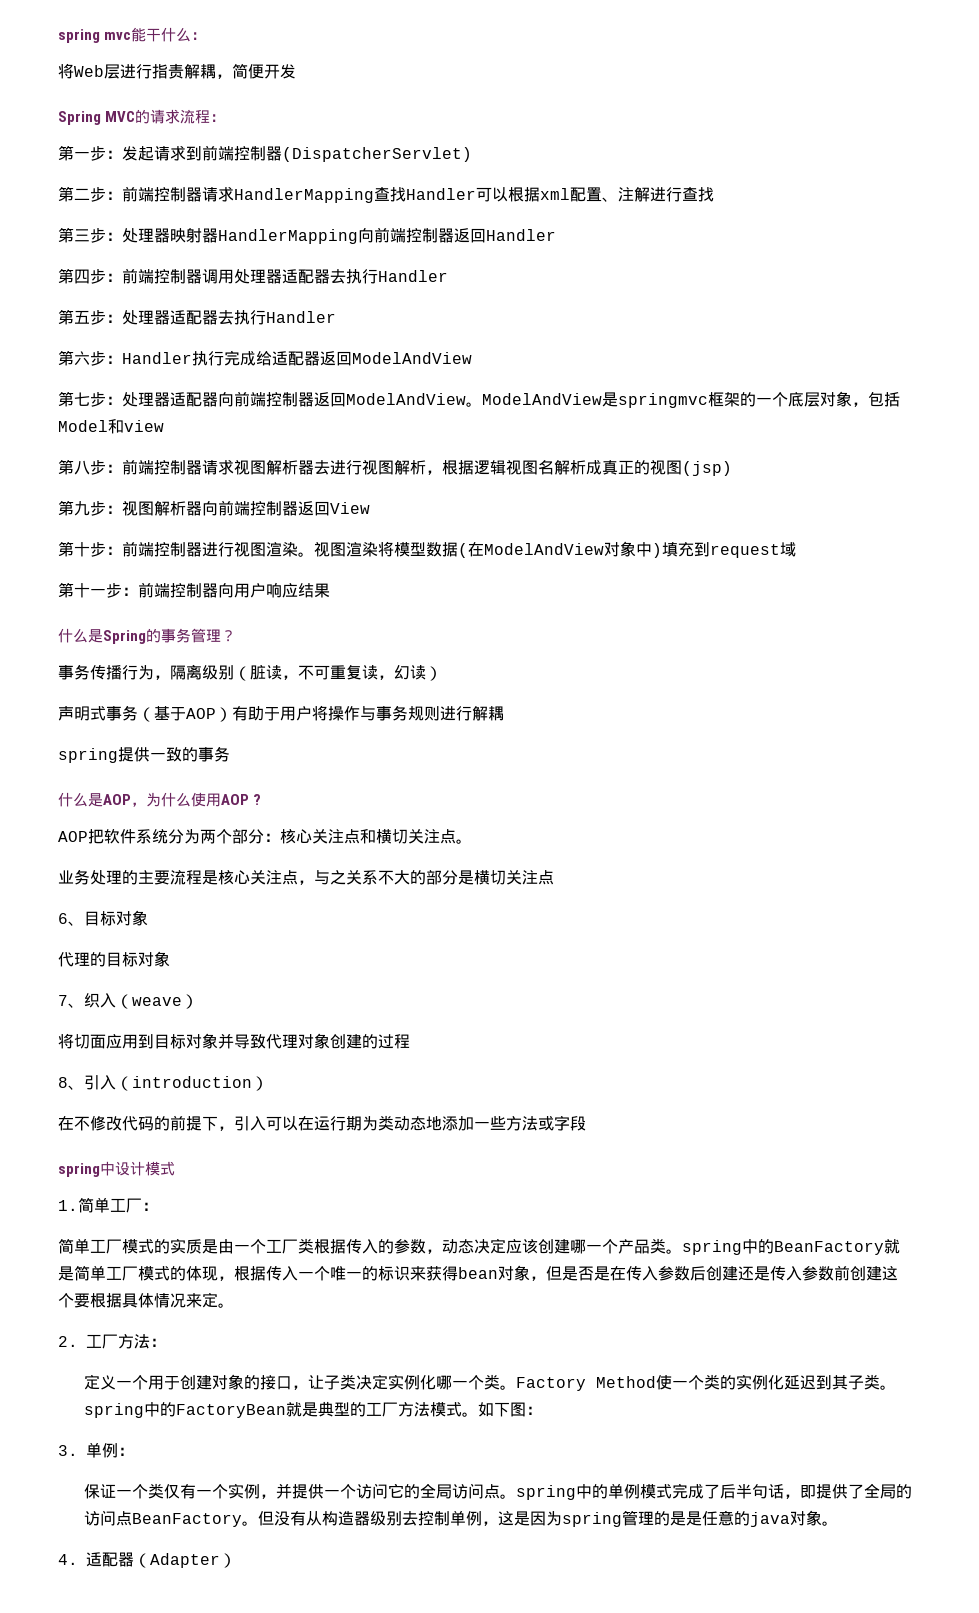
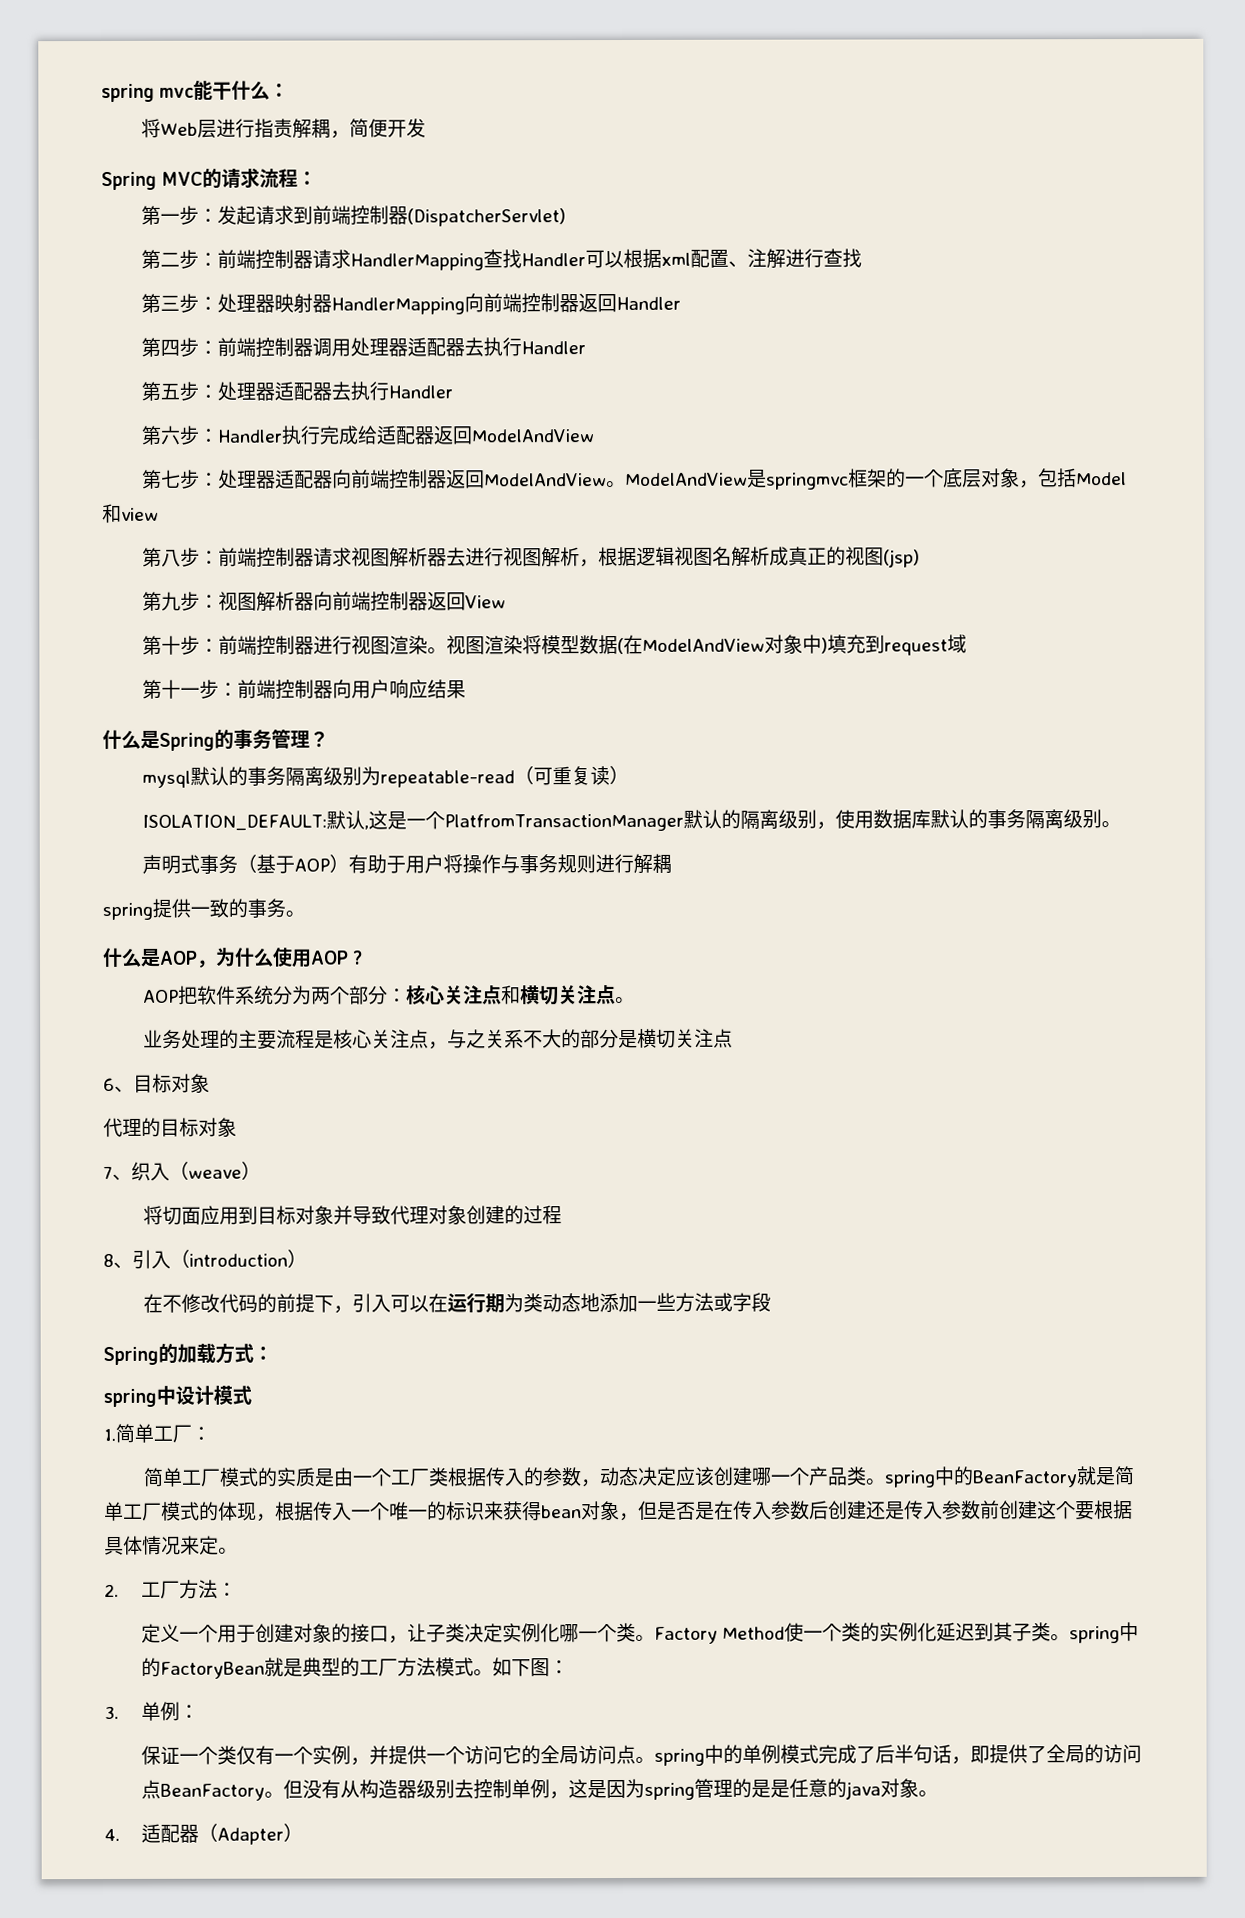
[58,664,442,681] 事务传播行为，隔离级别（脏读，不可重复读，幻读） -> [141,765,629,788] [141,809,1121,832] mysql默认的事务隔离级别为repeatable-read（可重复读） // ISOLATION_DEFAULT:默认,这是一个PlatfromTransactionManager默认的隔离级别，使用数据库默认的事务隔离级别。
(230, 754) none -> [285,910,305,917] 。
(586, 1123) none -> [103,1342,273,1365] // Spring的加载方式：

